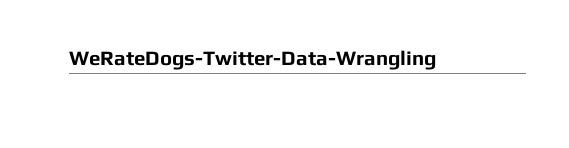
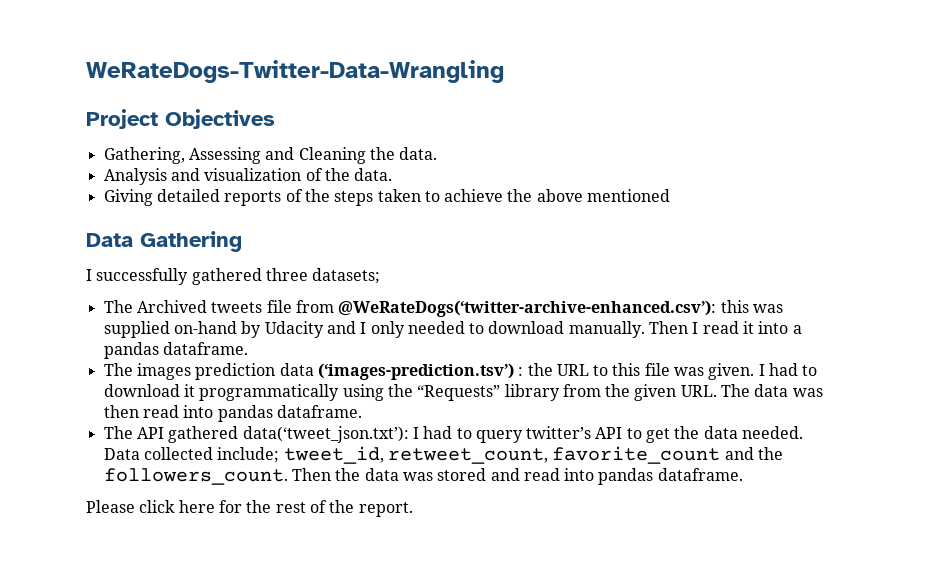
(436, 60) none -> [86,109,275,129] [103,147,438,164] [103,168,393,185] [103,189,671,206] [86,231,242,252] [86,268,381,285] [103,300,783,317] [103,321,802,338] [103,342,248,359] [103,363,818,380] [103,384,823,401] [103,405,362,422] [103,426,804,443] [103,446,783,464] [103,468,743,485] [86,500,413,517] // Project Objectives // Gathering, Assessing and Cleaning the data. // Analysis and visualization of the data. // Giving detailed reports of the steps taken to achieve the above mentioned // Data Gathering // I successfully gathered three datasets; // The Archived tweets file from @WeRateDogs(‘twitter-archive-enhanced.csv’): this was supplied on-hand by Udacity and I only needed to download manually. Then I read it into a pandas dataframe. // The images prediction data (‘images-prediction.tsv’) : the URL to this file was given. I had to download it programmatically using the “Requests” library from the given URL. The data was then read into pandas dataframe. // The API gathered data(‘tweet_json.txt’): I had to query twitter’s API to get the data needed. Data collected include; tweet_id, retweet_count, favorite_count and the followers_count. Then the data was stored and read into pandas dataframe. // Please click here for the rest of the report.

